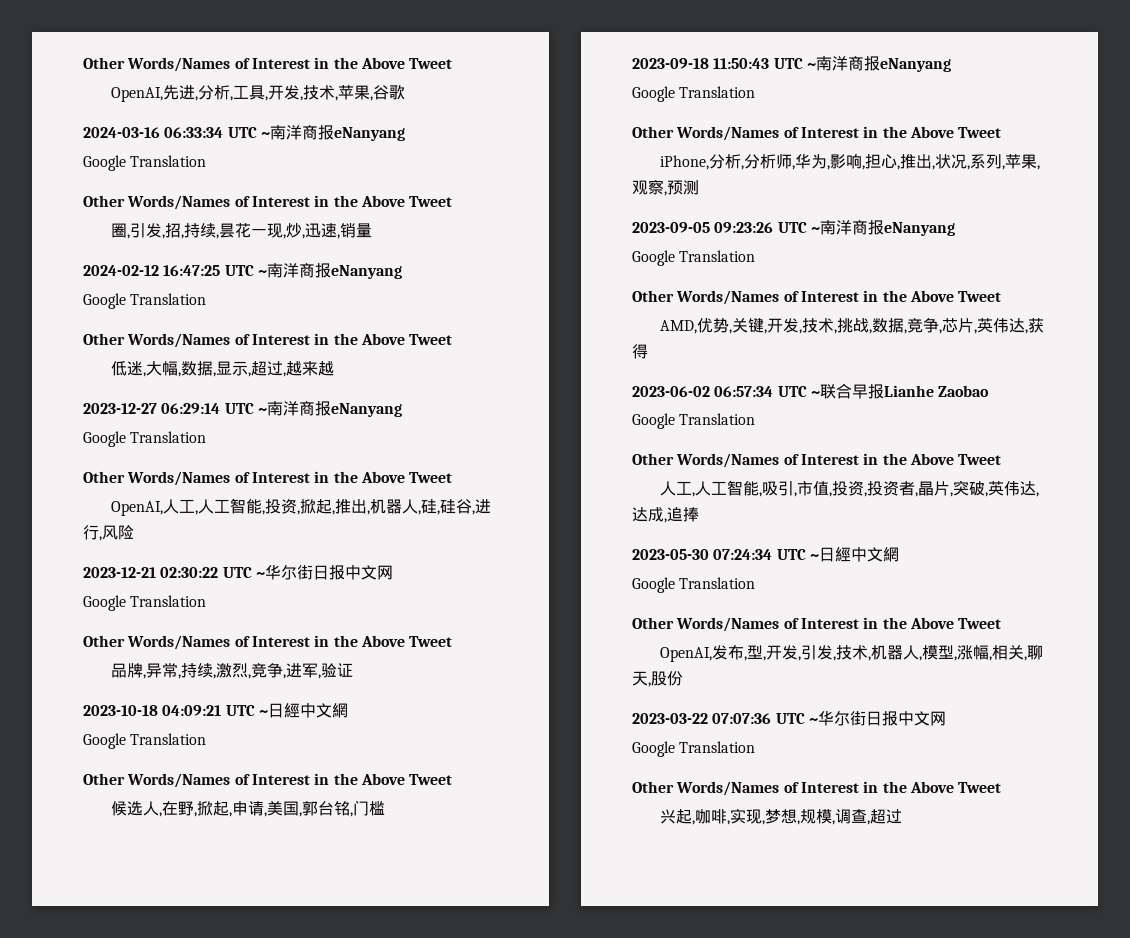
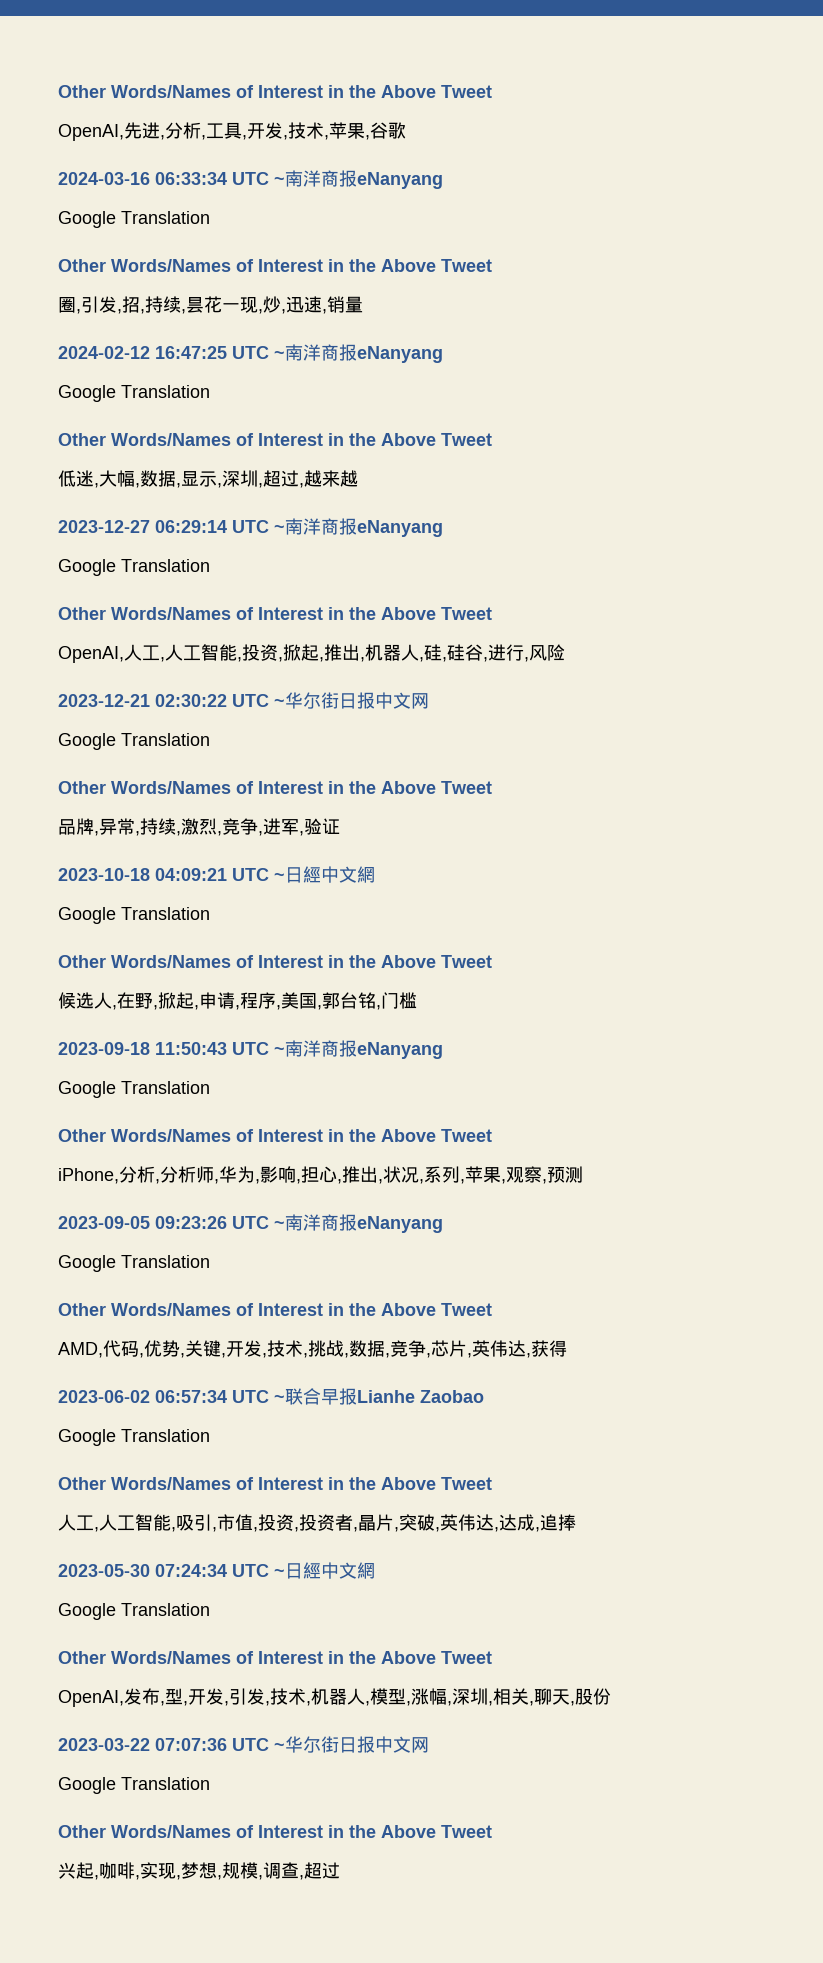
(251, 374) none -> [222,470,263,488] 深圳,
(267, 814) none -> [240,992,281,1010] 程序,
(697, 327) none -> [103,1340,144,1358] 代码,
(992, 658) none -> [452,1688,493,1706] 深圳,

